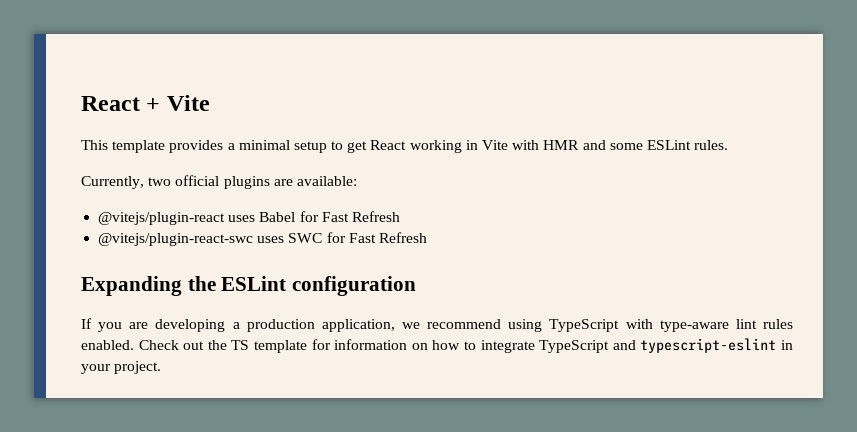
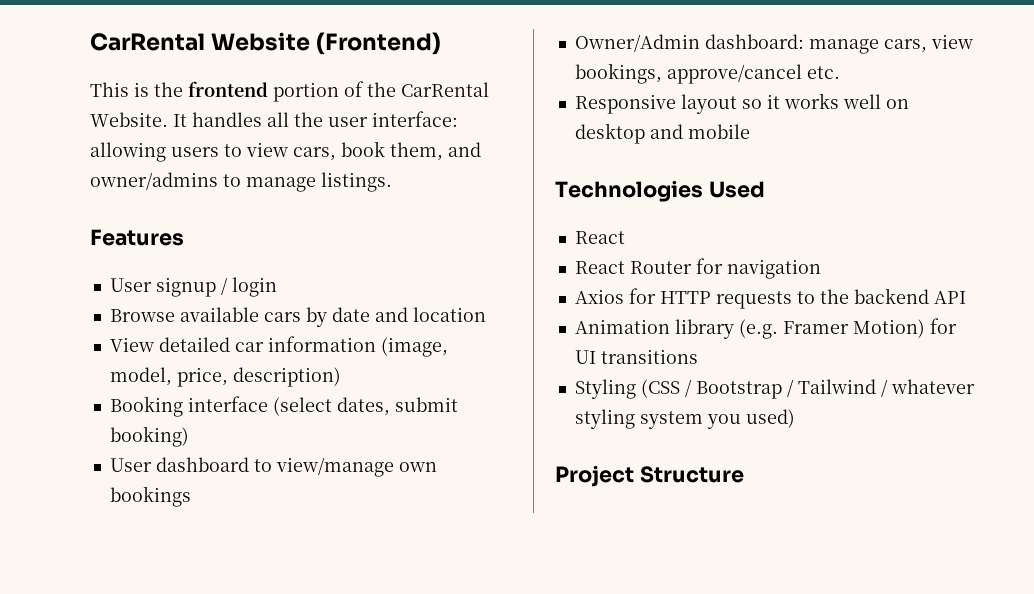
[81,95,210,111] [81,140,729,153] [81,175,357,189] [98,211,400,225] [98,232,427,246] [81,276,417,296] [81,318,793,332] [81,338,794,353] [81,361,162,374] React + Vite // This template provides a minimal setup to get React working in Vite with HMR and some ESLint rules. // Currently, two official plugins are available: // @vitejs/plugin-react uses Babel for Fast Refresh // @vitejs/plugin-react-swc uses SWC for Fast Refresh // Expanding the ESLint configuration // If you are developing a production application, we recommend using TypeScript with type-aware lint rules enabled. Check out the TS template for information on how to integrate TypeScript and typescript-eslint in your project. -> [90,32,442,55] [90,81,489,102] [90,111,458,127] [90,141,481,162] [90,172,392,192] [90,229,184,246] [109,277,277,297] [109,307,486,327] [109,336,448,357] [109,367,341,387] [109,396,458,417] [109,426,189,447] [109,457,437,477] [109,486,191,507] [574,34,973,54] [574,63,840,84] [574,93,909,114] [574,123,750,144] [555,180,765,202] [574,231,625,244] [574,258,821,279] [574,288,966,309] [574,318,957,339] [574,349,698,364] [574,379,975,399] [574,409,795,429] [555,465,744,487] CarRental Website (Frontend) // This is the frontend portion of the CarRental Website. It handles all the user interface: allowing users to view cars, book them, and owner/admins to manage listings. // Features // User signup / login // Browse available cars by date and location // View detailed car information (image, model, price, description) // Booking interface (select dates, submit booking) // User dashboard to view/manage own bookings // Owner/Admin dashboard: manage cars, view bookings, approve/cancel etc. // Responsive layout so it works well on desktop and mobile // Technologies Used // React // React Router for navigation // Axios for HTTP requests to the backend API // Animation library (e.g. Framer Motion) for UI transitions // Styling (CSS / Bootstrap / Tailwind / whatever styling system you used) // Project Structure

